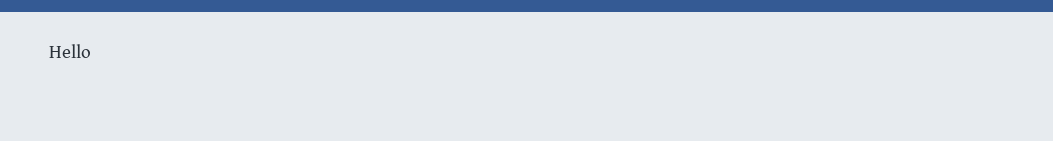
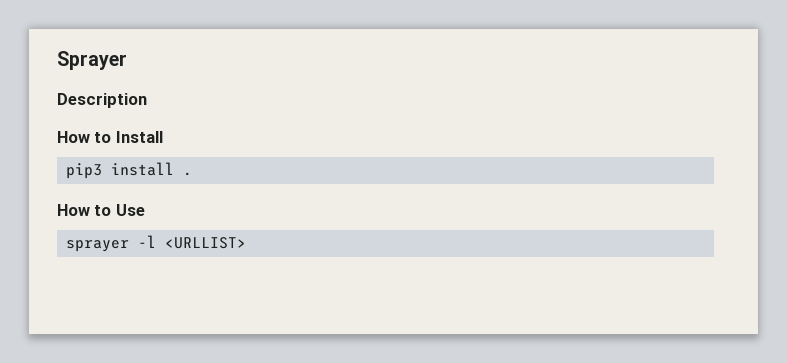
[49,44,91,58] Hello -> [57,51,127,70] [57,93,147,108] [57,131,163,143] [66,162,193,179] [57,204,145,216] [66,235,247,252] Sprayer // Description // How to Install // pip3 install . // How to Use // sprayer -l <URLLIST>

